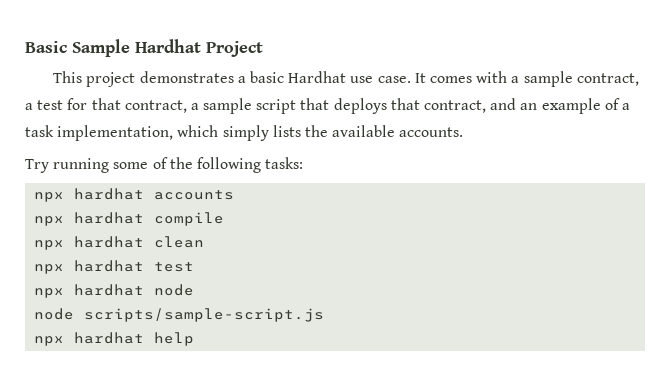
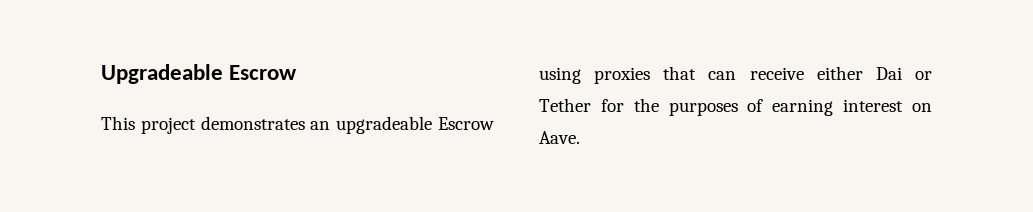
[25,39,263,57] Basic Sample Hardhat Project -> [101,64,298,84] Upgradeable Escrow
[237,71,639,87] [25,98,630,114] [25,125,464,141] [25,157,304,173] [34,188,235,202] [34,212,225,226] [34,236,205,250] [34,260,195,274] [34,284,195,298] [34,308,325,322] [34,332,195,346] a basic Hardhat use case. It comes with a sample contract, a test for that contract, a sample script that deploys that contract, and an example of a task implementation, which simply lists the available accounts. // Try running some of the following tasks: // npx hardhat accounts // npx hardhat compile // npx hardhat clean // npx hardhat test // npx hardhat node // node scripts/sample-script.js // npx hardhat help -> [310,116,495,134] [539,66,932,84] [539,98,933,116] [539,131,580,144] an upgradeable Escrow using proxies that can receive either Dai or Tether for the purposes of earning interest on Aave.

